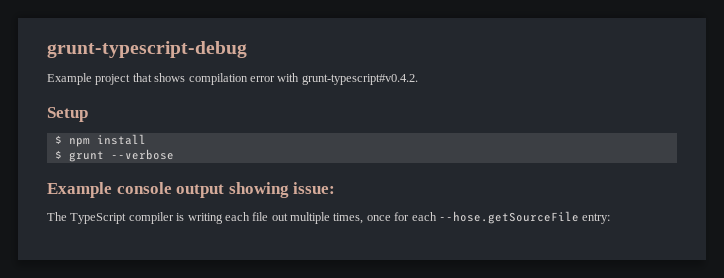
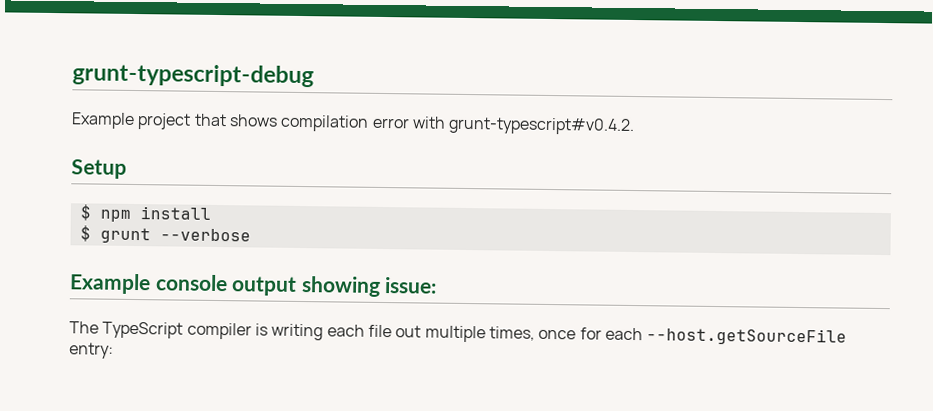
[438,211,579,224] --hose.getSourceFile -> [646,327,848,346] --host.getSourceFile

